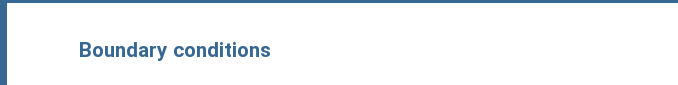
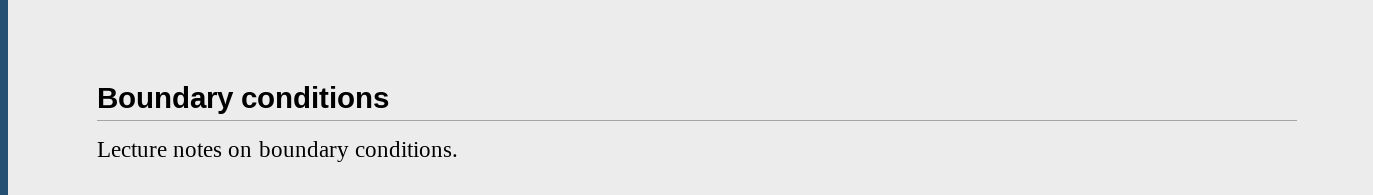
(271, 49) none -> [97,141,458,162] // Lecture notes on boundary conditions.

